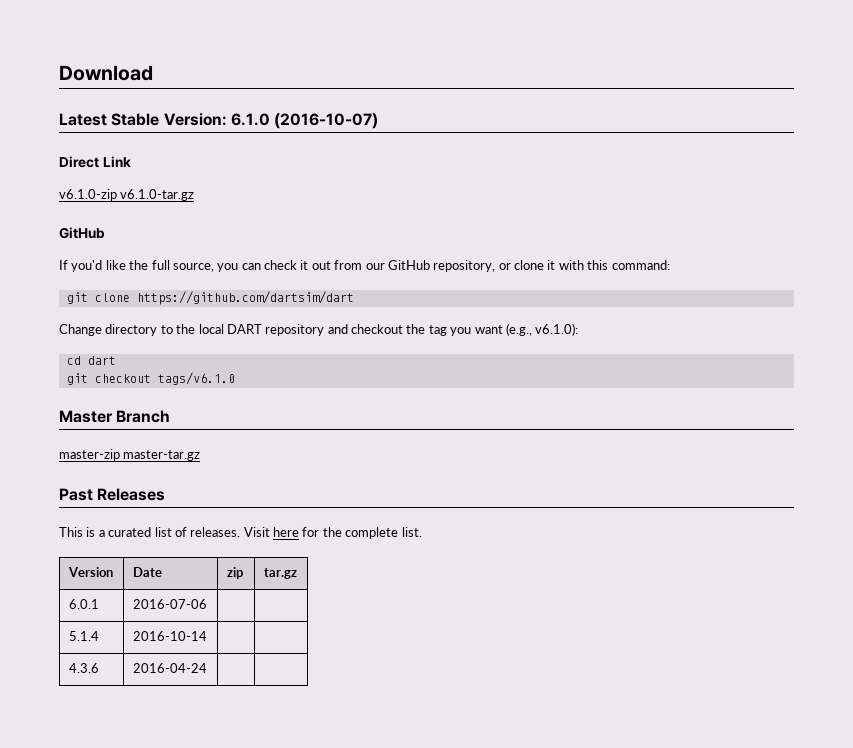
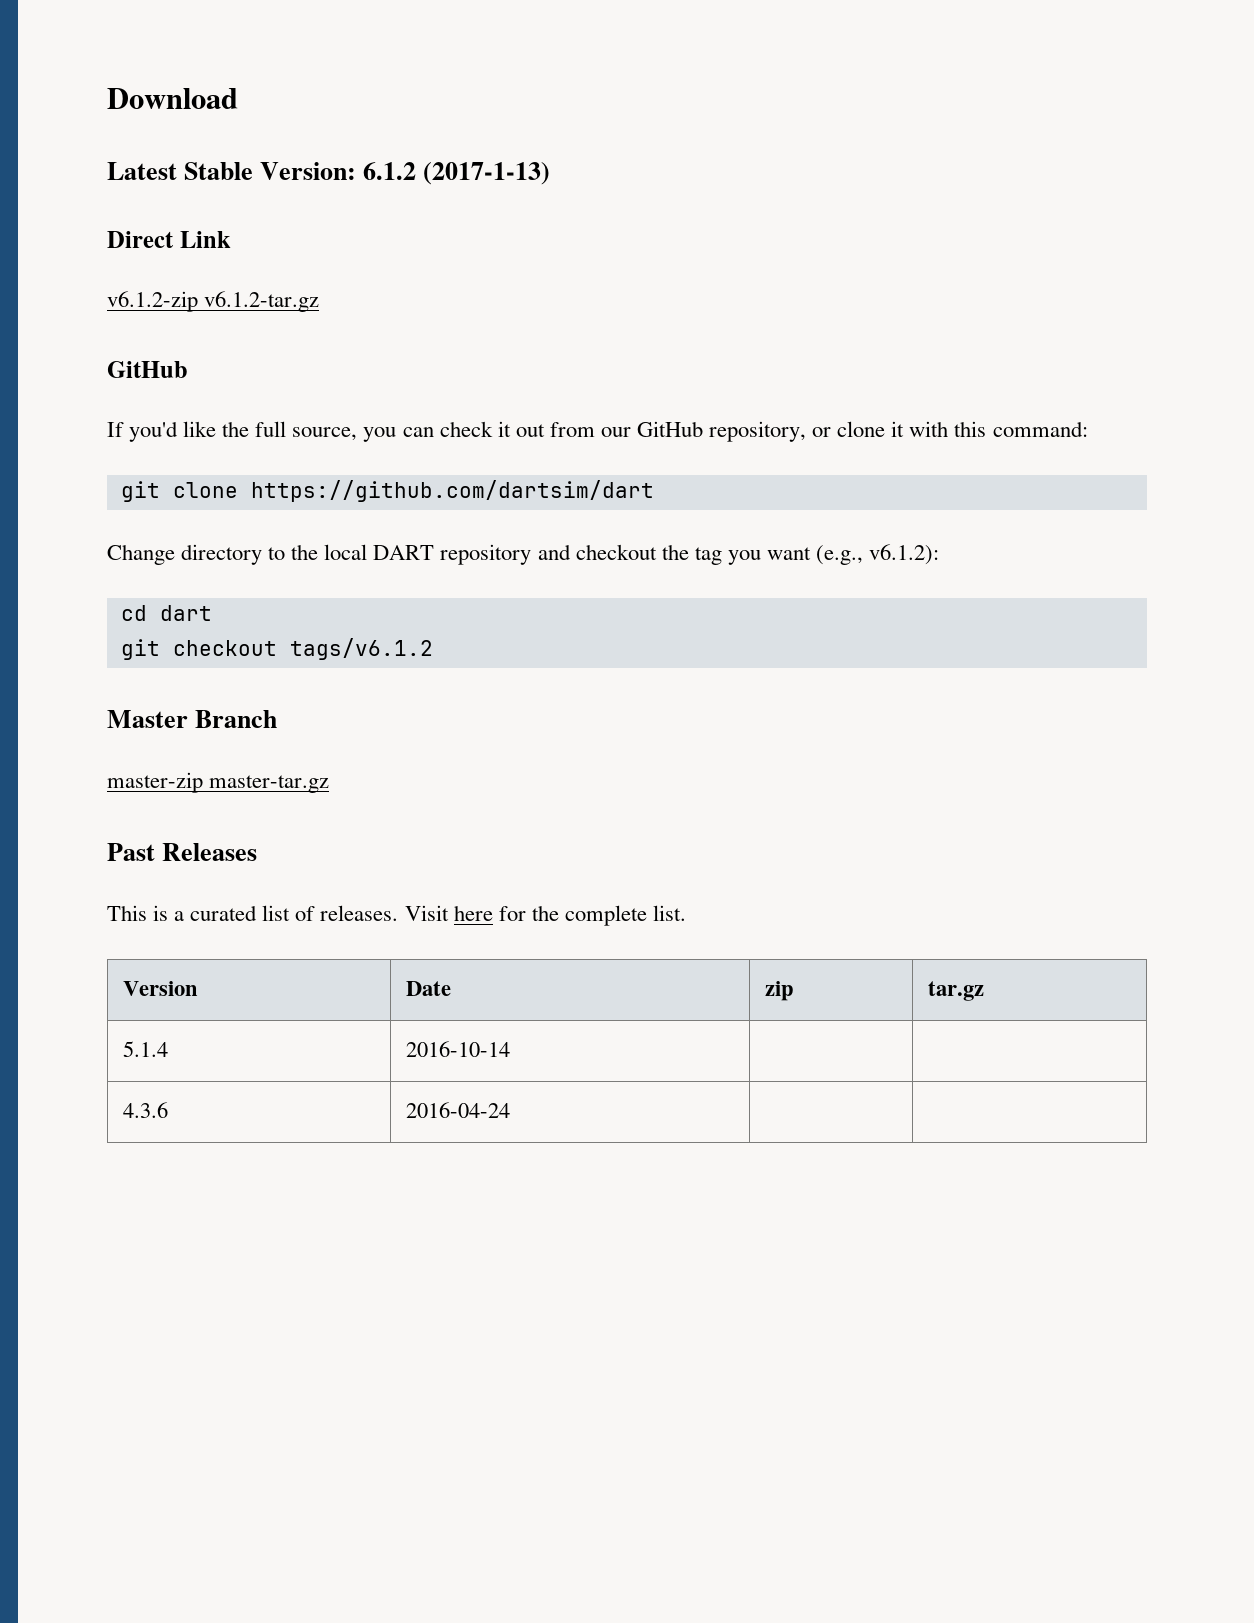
[230,113,379,129] 6.1.0 (2016-10-07) -> [363,162,551,185] 6.1.2 (2017-1-13)
[59,189,195,201] v6.1.0-zip v6.1.0-tar.gz -> [107,291,320,312] v6.1.2-zip v6.1.2-tar.gz
[535,323,579,336] v6.1.0): -> [869,544,940,565] v6.1.2):
[157,372,235,385] tags/v6.1.0 -> [289,638,433,660] tags/v6.1.2
[68,599,99,609] [132,599,207,609] // 6.0.1 | 2016-07-06 | | -> (985, 991) none

